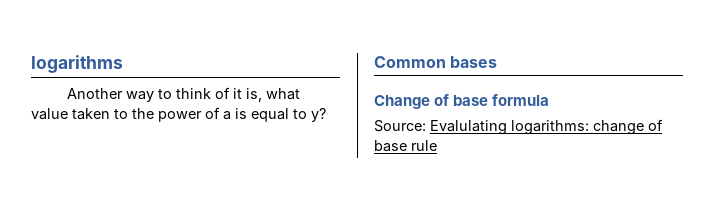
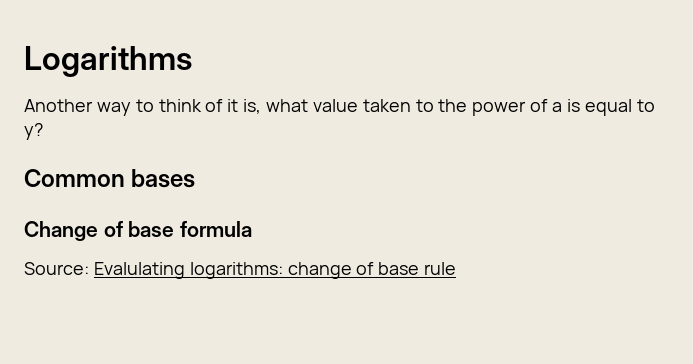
[31,55,123,73] logarithms -> [24,46,192,77] Logarithms

